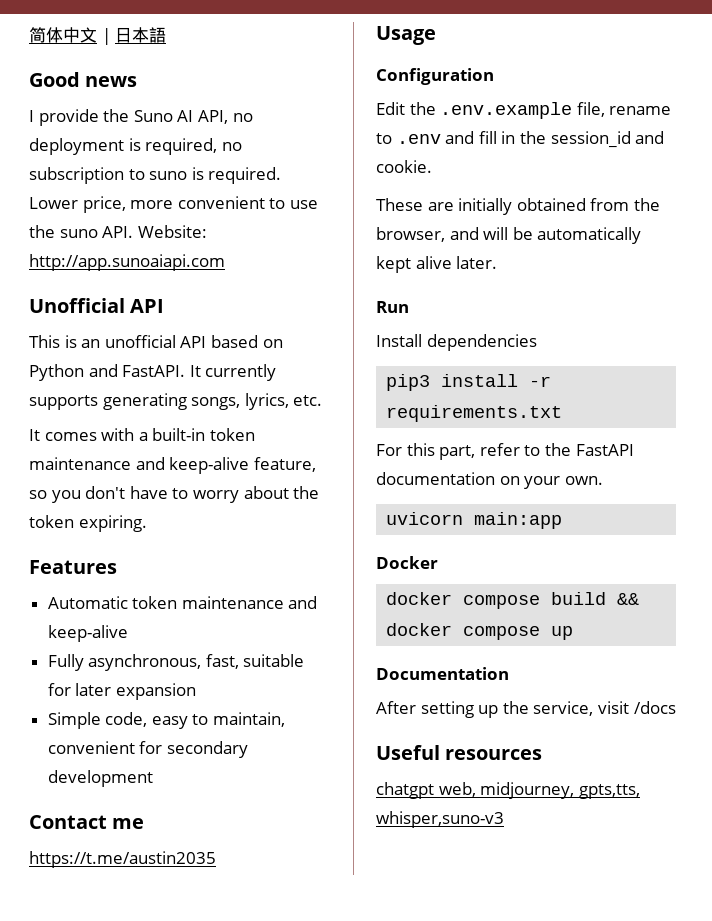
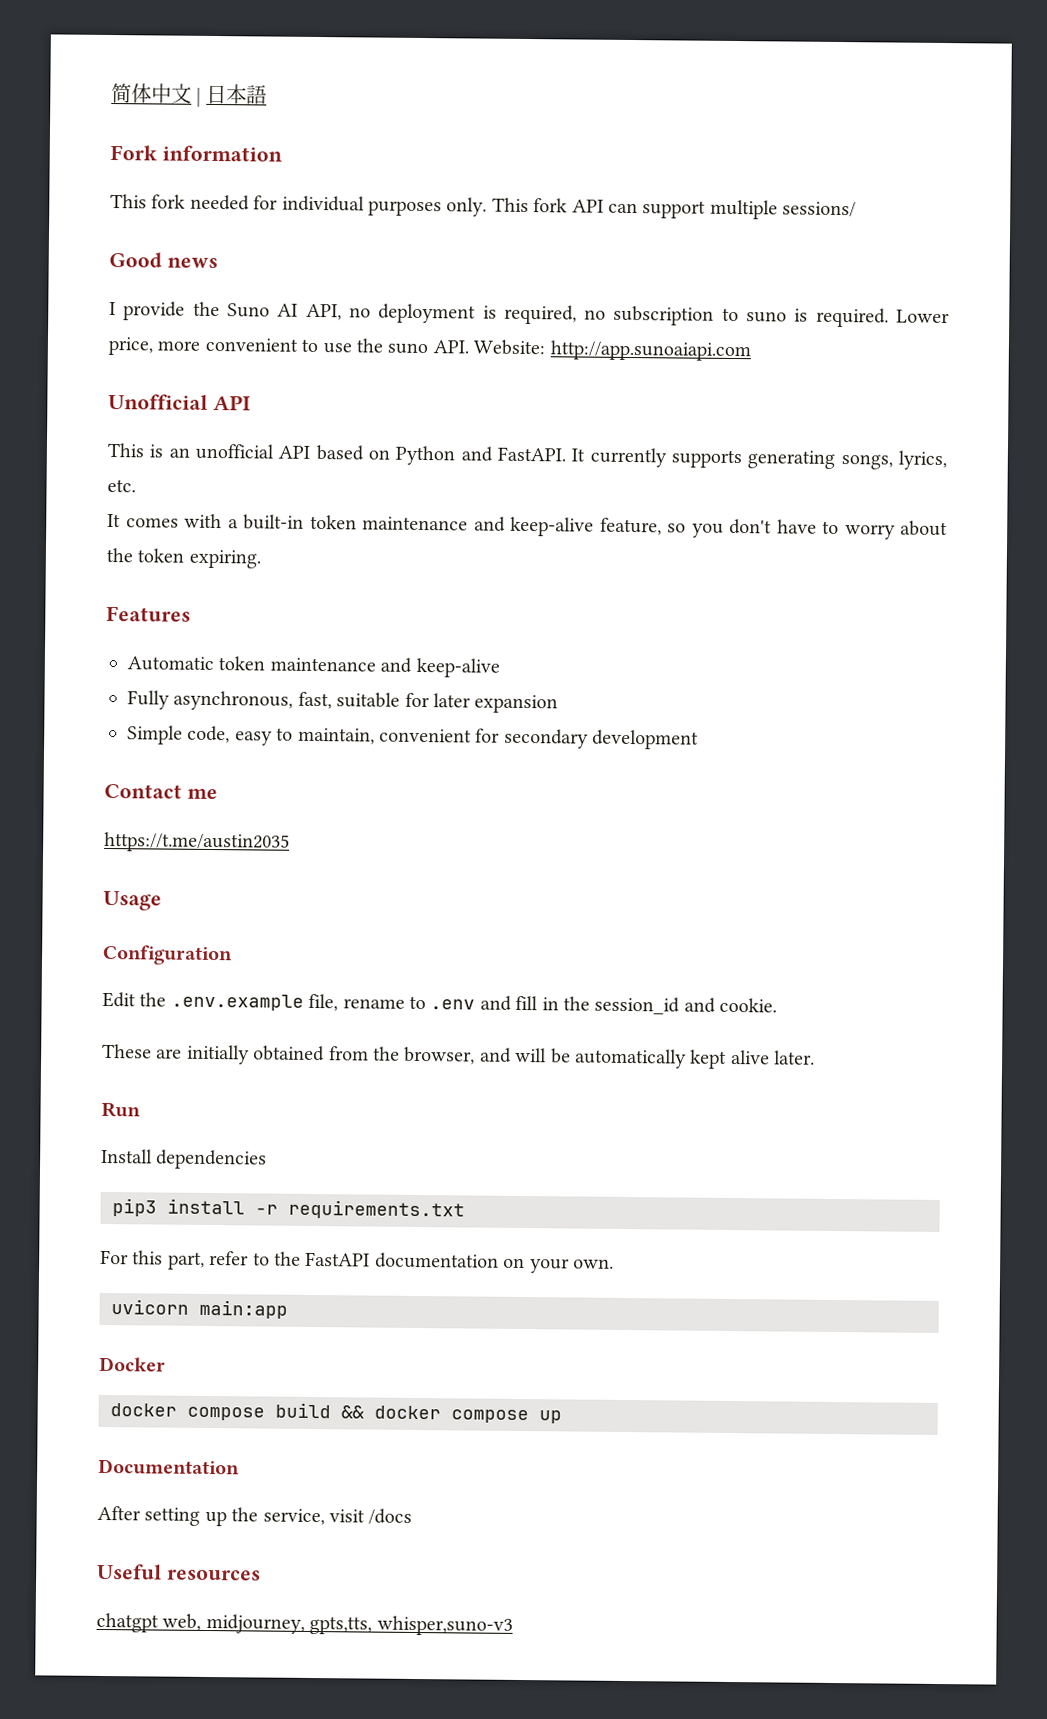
(167, 35) none -> [110,145,283,162] [110,194,857,220] // Fork information // This fork needed for individual purposes only. This fork API can support multiple sessions/

